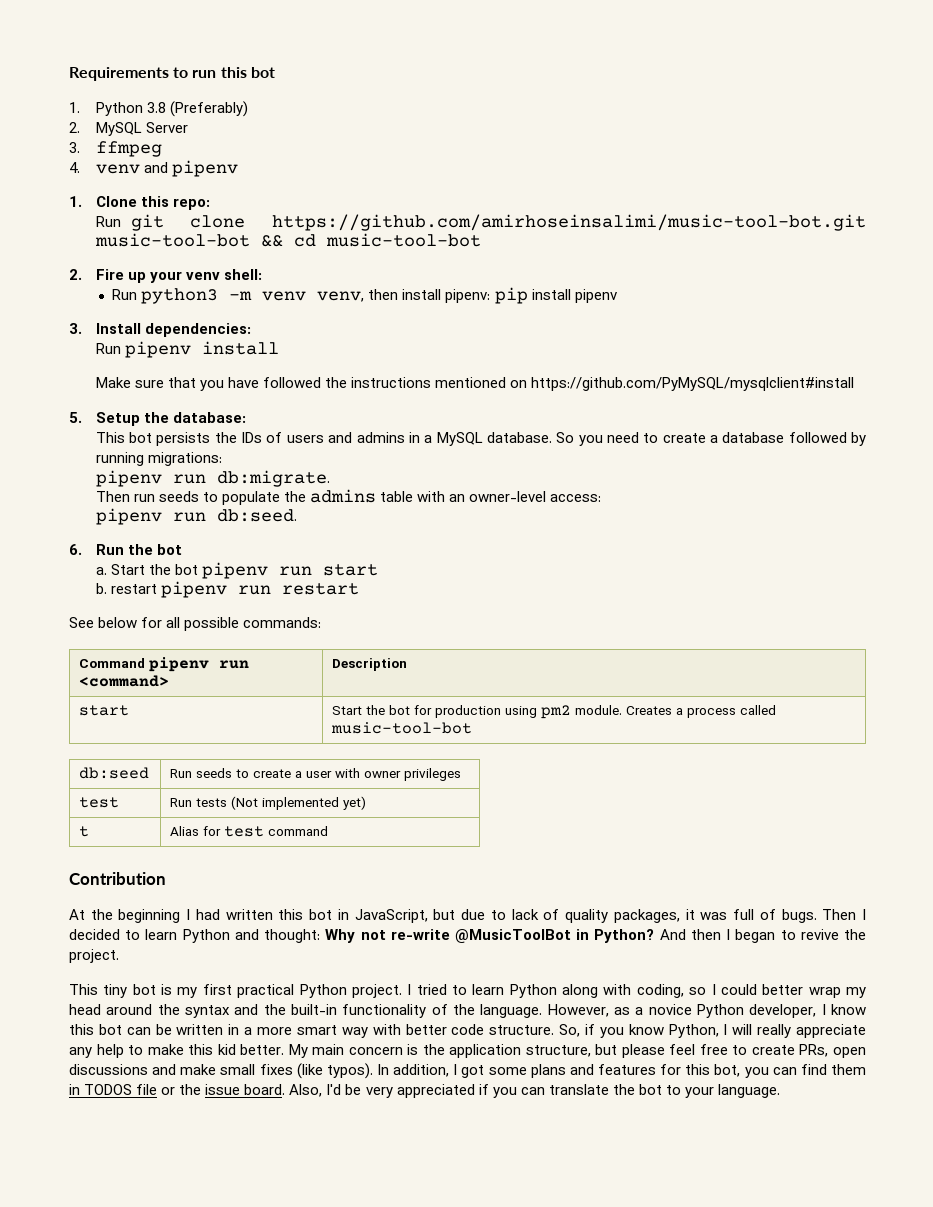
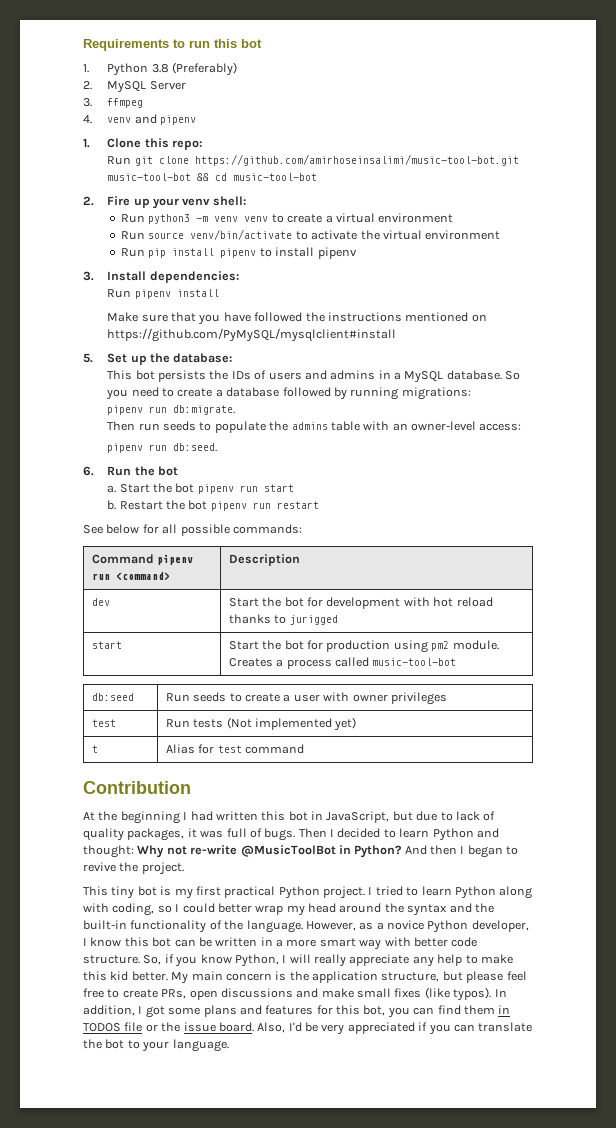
[317,287,528,304] venv, then install pipenv: pip -> [244,213,454,223] [121,229,501,240] [121,248,272,258] venv to create a virtual environment // Run source venv/bin/activate to activate the virtual environment // Run pip install pipenv to
[95,412,140,426] Setup -> [107,353,147,365] Set up
[110,584,157,594] restart -> [119,500,208,510] Restart the bot
(408, 664) none -> [91,598,110,606] [228,597,493,609] [228,614,338,625] // dev | Start the bot for development with hot reload thanks to jurigged

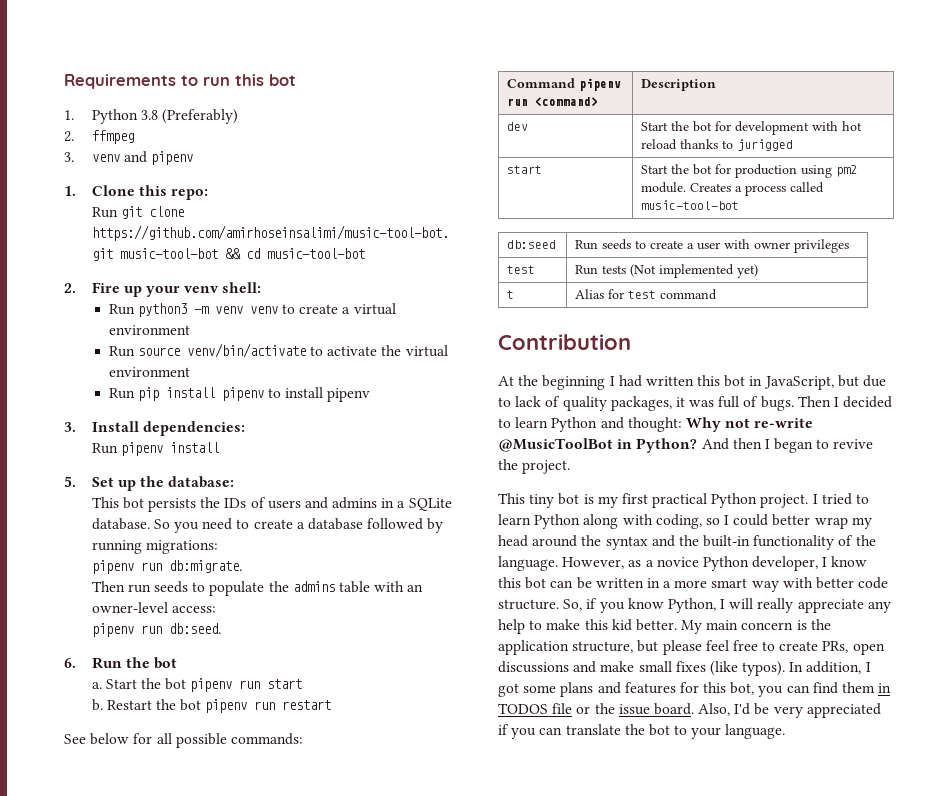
[107,81,186,93] [83,98,92,107] MySQL Server // 3. -> (74, 136) none
[83,115,92,124] 4. -> [64,152,74,162] 3.
[107,312,487,325] [107,328,397,342] // Make sure that you have followed the instructions mentioned on https://github.com/PyMySQL/mysqlclient#install -> (219, 447) none
[404,371,444,383] MySQL -> [408,498,452,511] SQLite

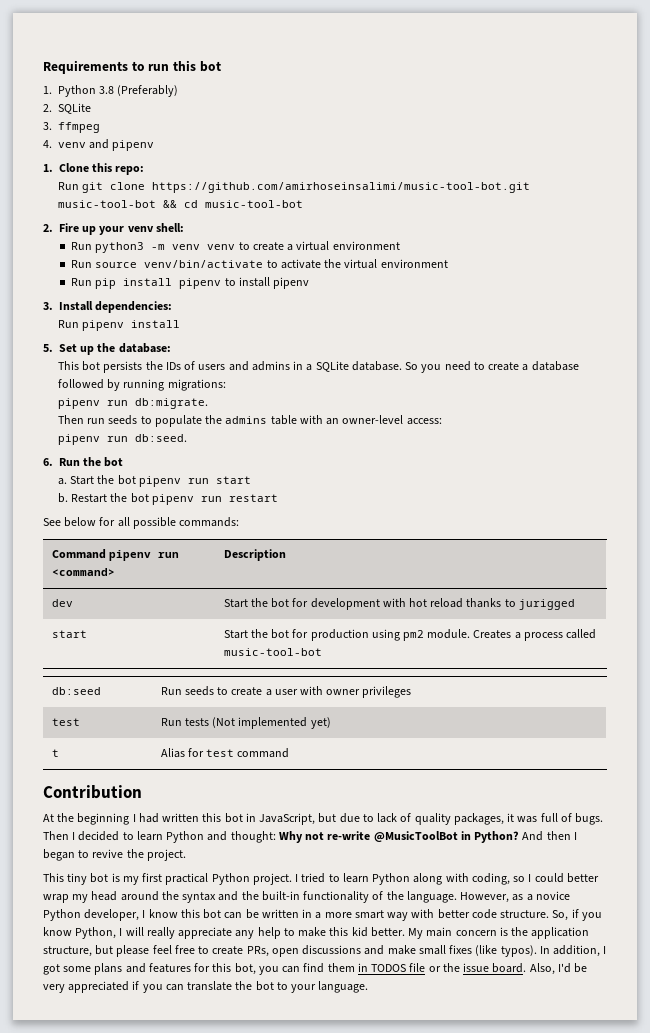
(74, 136) none -> [58,103,91,114] [43,122,52,130] SQLite // 3.
[64,152,74,162] 3. -> [43,140,52,148] 4.

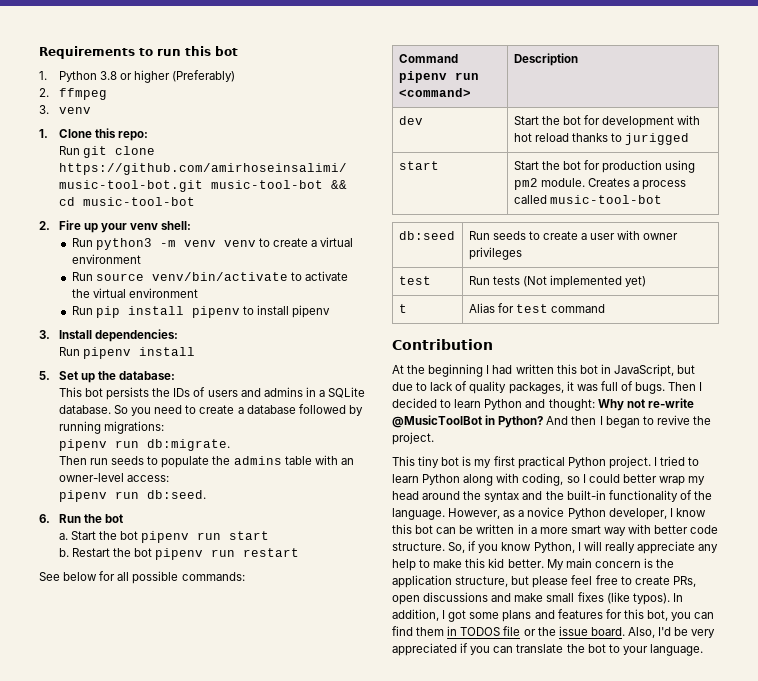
(115, 90) none -> [120,70,171,83] or higher
[58,103,91,114] [43,122,52,130] SQLite // 3. -> (49, 92) none
[43,139,155,151] 4. venv and pipenv -> [39,105,91,114] 3. venv

